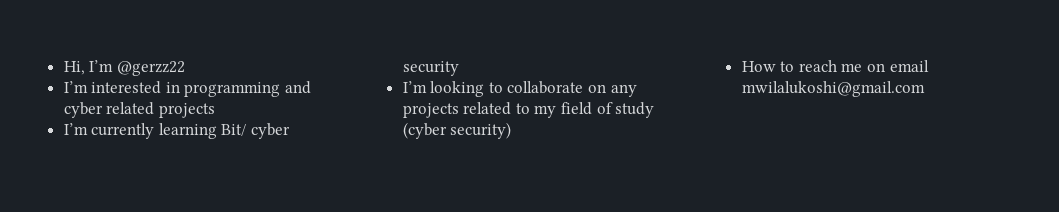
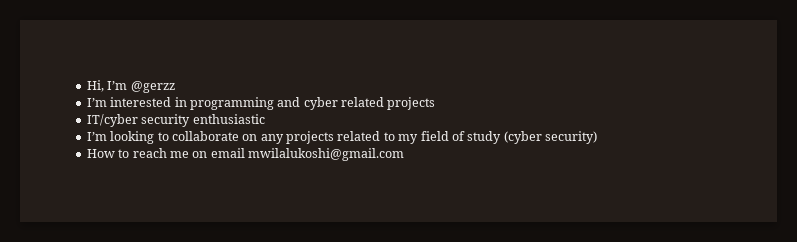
[116,61,185,76] @gerzz22 -> [130,81,175,93] @gerzz
[63,123,291,139] I’m currently learning Bit/ cyber -> [86,114,138,127] IT/cyber
(459, 68) none -> [192,114,265,124] enthusiastic

